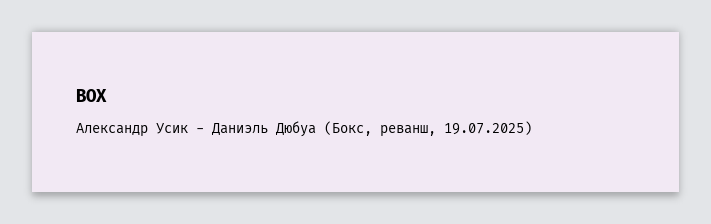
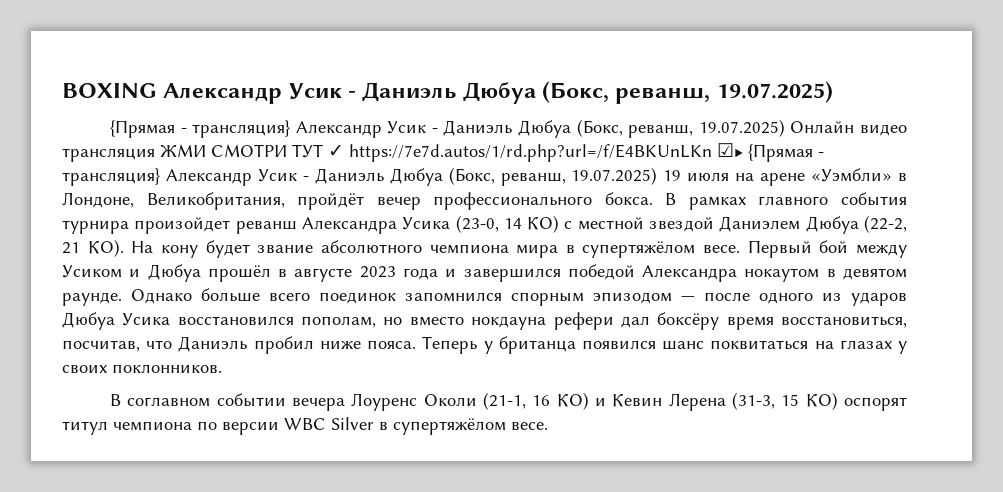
[76,89,107,102] [76,121,532,137] BOX // Александр Усик - Даниэль Дюбуа (Бокс, реванш, 19.07.2025) -> [62,81,833,104] [109,119,908,138] [62,143,824,162] [62,167,908,186] [62,192,907,210] [62,215,907,234] [62,239,907,258] [62,264,908,282] [62,288,907,306] [62,312,908,330] [62,336,907,354] [62,364,222,374] [109,392,907,411] [62,417,548,435] BOXING Александр Усик - Даниэль Дюбуа (Бокс, реванш, 19.07.2025) // {Прямая - трансляция} Александр Усик - Даниэль Дюбуа (Бокс, реванш, 19.07.2025) Онлайн видео трансляция ЖМИ СМОТРИ ТУТ ✓ https://7e7d.autos/1/rd.php?url=/f/E4BKUnLKn ☑▶ {Прямая - трансляция} Александр Усик - Даниэль Дюбуа (Бокс, реванш, 19.07.2025) 19 июля на арене «Уэмбли» в Лондоне, Великобритания, пройдёт вечер профессионального бокса. В рамках главного события турнира произойдет реванш Александра Усика (23-0, 14 КО) с местной звездой Даниэлем Дюбуа (22-2, 21 КО). На кону будет звание абсолютного чемпиона мира в супертяжёлом весе. Первый бой между Усиком и Дюбуа прошёл в августе 2023 года и завершился победой Александра нокаутом в девятом раунде. Однако больше всего поединок запомнился спорным эпизодом — после одного из ударов Дюбуа Усика восстановился пополам, но вместо нокдауна рефери дал боксёру время восстановиться, посчитав, что Даниэль пробил ниже пояса. Теперь у британца появился шанс поквитаться на глазах у своих поклонников. // В соглавном событии вечера Лоуренс Околи (21-1, 16 КО) и Кевин Лерена (31-3, 15 КО) оспорят титул чемпиона по версии WBC Silver в супертяжёлом весе.

